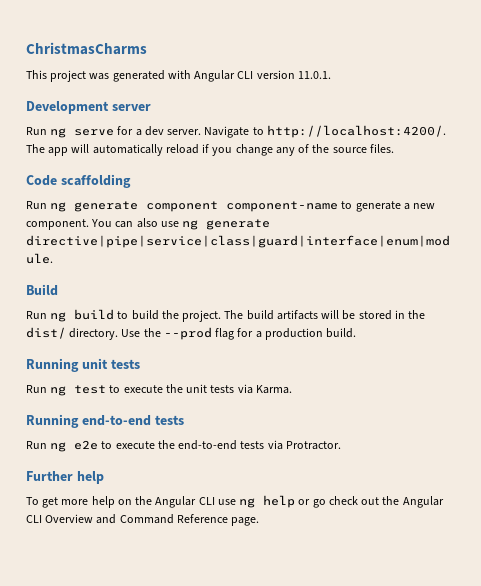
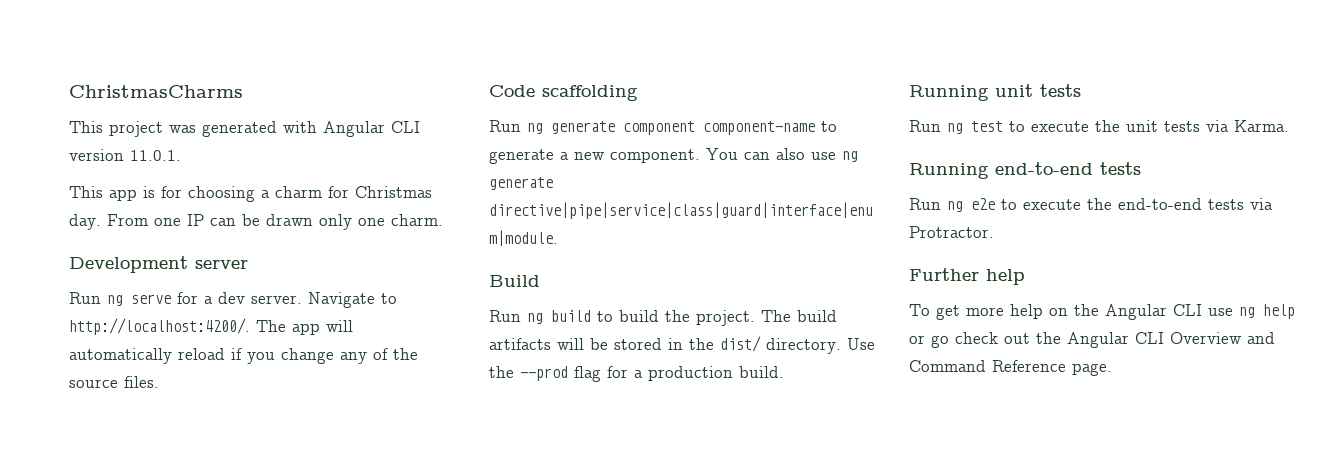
(331, 75) none -> [69,186,432,202] [69,214,443,230] // This app is for choosing a charm for Christmas day. From one IP can be drawn only one charm.

